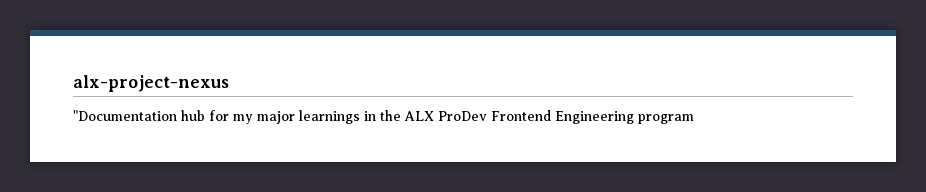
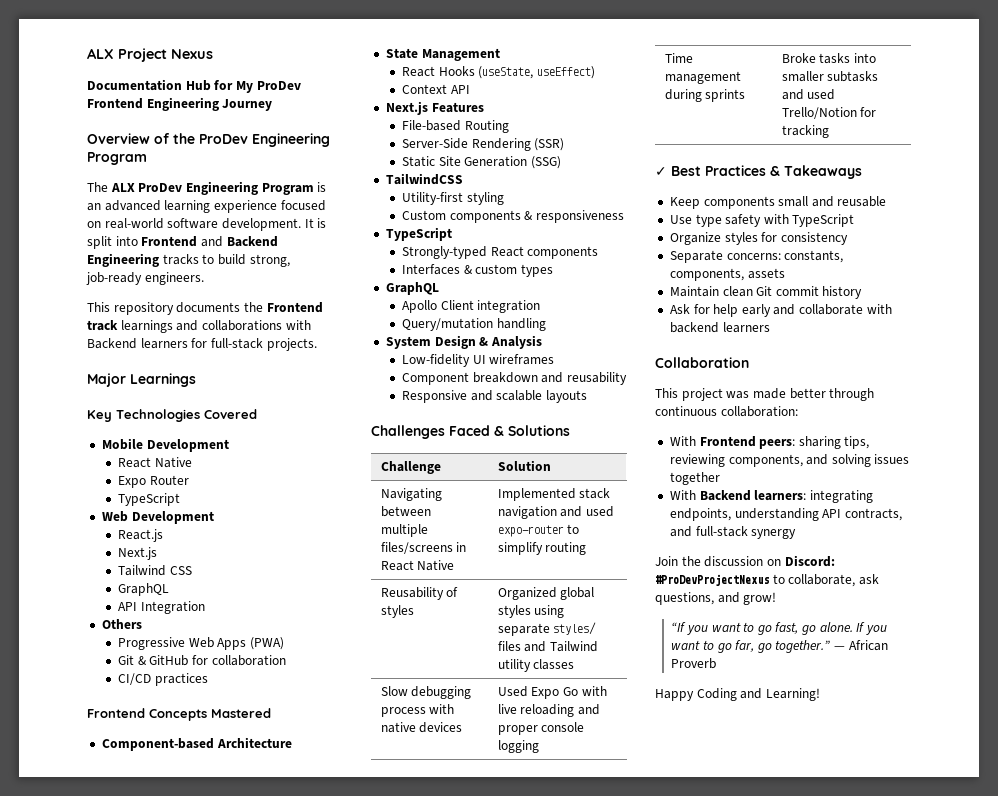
[73,75,229,92] [73,110,694,124] alx-project-nexus // "Documentation hub for my major learnings in the ALX ProDev Frontend Engineering program -> [87,48,213,62] [87,79,301,93] [87,97,273,111] [87,133,330,147] [87,152,147,165] [87,181,327,195] [87,200,326,213] [87,218,327,231] [87,236,278,249] [87,253,290,267] [86,272,204,285] [87,302,323,315] [87,320,311,333] [87,338,317,351] [87,373,196,387] [87,409,257,422] [101,438,229,452] [118,457,192,468] [118,475,189,488] [118,493,181,506] [101,511,214,524] [118,529,164,542] [118,547,158,560] [118,565,192,576] [118,583,170,596] [118,601,205,614] [101,619,142,629] [118,637,285,650] [118,655,286,666] [118,673,208,686] [87,708,271,721] [101,737,292,751] [385,48,500,61] [402,66,596,79] [402,84,470,94] [385,101,484,115] [402,120,509,133] [402,138,565,151] [402,156,562,169] [385,173,463,185] [402,192,504,205] [402,210,625,223] [385,227,452,241] [402,246,599,259] [402,264,554,277] [385,282,439,295] [402,300,541,313] [402,318,546,331] [385,335,542,349] [402,354,555,367] [402,372,628,385] [402,390,588,403] [371,425,570,439] [380,461,441,474] [497,460,551,471] [380,488,442,501] [380,506,431,517] [380,524,428,537] [380,542,467,554] [380,560,455,571] [497,488,611,501] [497,506,614,519] [497,524,580,537] [497,542,587,555] [380,587,459,600] [380,605,414,618] [497,587,595,600] [497,605,565,618] [497,622,597,636] [497,641,598,652] [497,659,575,672] [380,686,472,699] [380,704,455,717] [380,722,463,733] [497,686,607,699] [497,704,600,717] [497,722,585,735] [497,740,539,753] [664,53,693,63] [664,71,741,84] [664,89,746,102] [781,53,876,64] [781,71,879,82] [781,89,836,100] [781,107,877,119] [781,125,829,138] [655,165,862,179] [669,196,887,209] [669,214,855,227] [669,232,848,245] [669,250,844,263] [669,268,785,281] [669,286,863,299] [669,304,892,317] [669,322,770,333] [655,357,749,368] [655,388,875,401] [655,406,798,417] [669,436,870,449] [669,454,910,467] [669,472,720,485] [669,490,873,503] [669,508,902,521] [669,526,797,539] [655,555,835,567] [655,574,879,587] [655,592,777,605] [671,622,888,635] [671,640,888,653] [671,658,717,669] [655,688,820,701] ALX Project Nexus // Documentation Hub for My ProDev Frontend Engineering Journey // Overview of the ProDev Engineering Program // The ALX ProDev Engineering Program is an advanced learning experience focused on real-world software development. It is split into Frontend and Backend Engineering tracks to build strong, job-ready engineers. // This repository documents the Frontend track learnings and collaborations with Backend learners for full-stack projects. // Major Learnings // Key Technologies Covered // Mobile Development // React Native // Expo Router // TypeScript // Web Development // React.js // Next.js // Tailwind CSS // GraphQL // API Integration // Others // Progressive Web Apps (PWA) // Git & GitHub for collaboration // CI/CD practices // Frontend Concepts Mastered // Component-based Architecture // State Management // React Hooks (useState, useEffect) // Context API // Next.js Features // File-based Routing // Server-Side Rendering (SSR) // Static Site Generation (SSG) // TailwindCSS // Utility-first styling // Custom components & responsiveness // TypeScript // Strongly-typed React components // Interfaces & custom types // GraphQL // Apollo Client integration // Query/mutation handling // System Design & Analysis // Low-fidelity UI wireframes // Component breakdown and reusability // Responsive and scalable layouts // Challenges Faced & Solutions // Challenge | Solution // Navigating between multiple files/screens in React Native | Implemented stack navigation and used expo-router to simplify routing // Reusability of styles | Organized global styles using separate styles/ files and Tailwind utility classes // Slow debugging process with native devices | Used Expo Go with live reloading and proper console logging // Time management during sprints | Broke tasks into smaller subtasks and used Trello/Notion for tracking // ✓ Best Practices & Takeaways // Keep components small and reusable // Use type safety with TypeScript // Organize styles for consistency // Separate concerns: constants, components, assets // Maintain clean Git commit history // Ask for help early and collaborate with backend learners // Collaboration // This project was made better through continuous collaboration: // With Frontend peers: sharing tips, reviewing components, and solving issues together // With Backend learners: integrating endpoints, understanding API contracts, and full-stack synergy // Join the discussion on Discord: #ProDevProjectNexus to collaborate, ask questions, and grow! // “If you want to go fast, go alone. If you want to go far, go together.” — African Proverb // Happy Coding and Learning!

